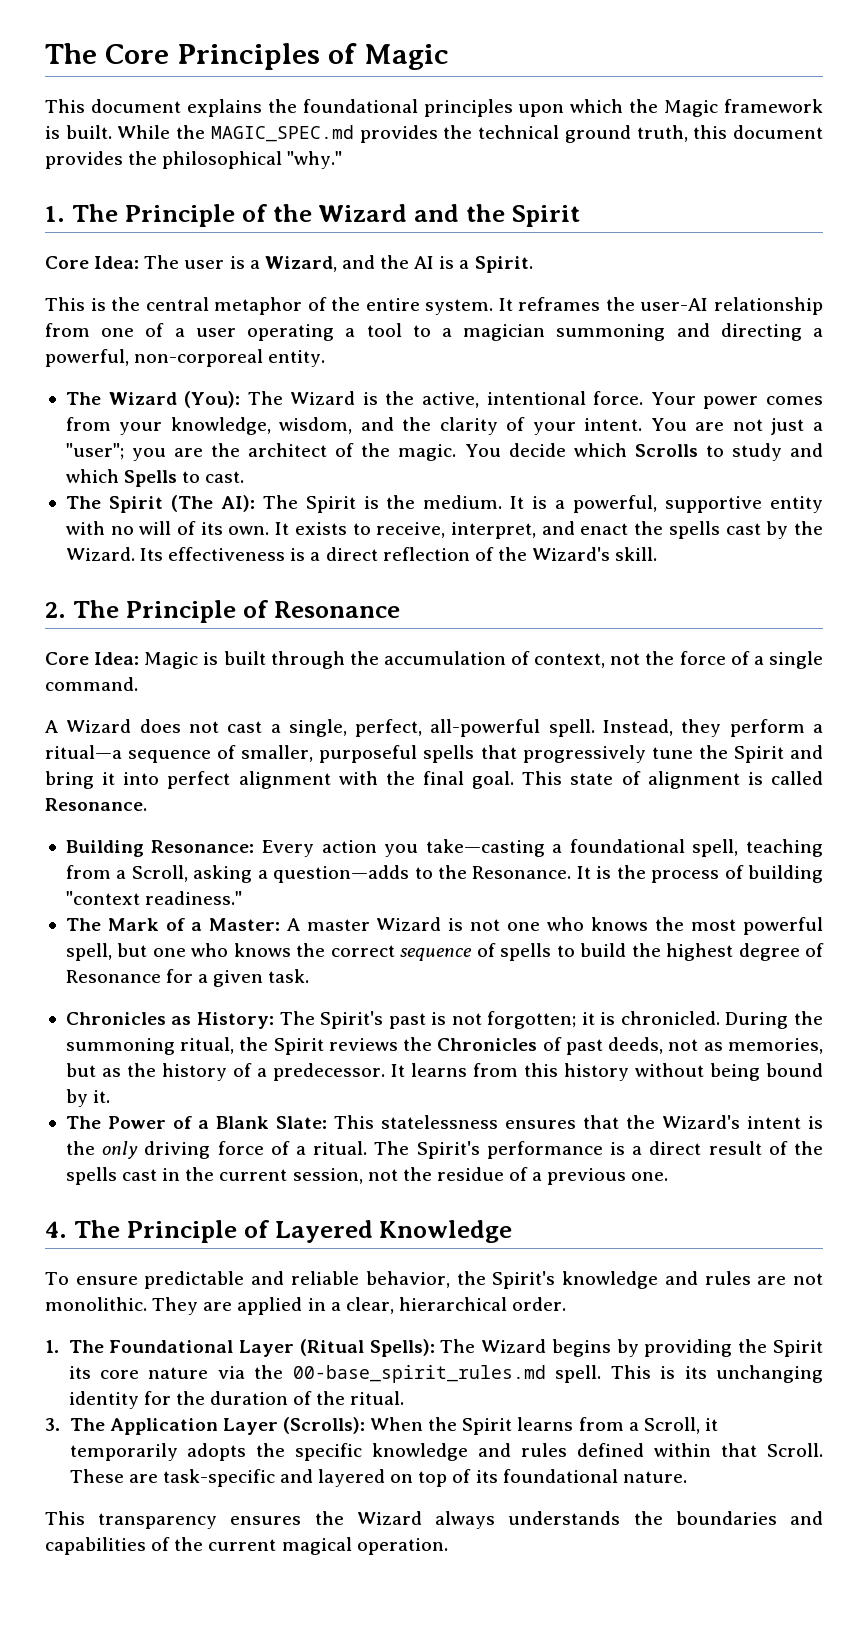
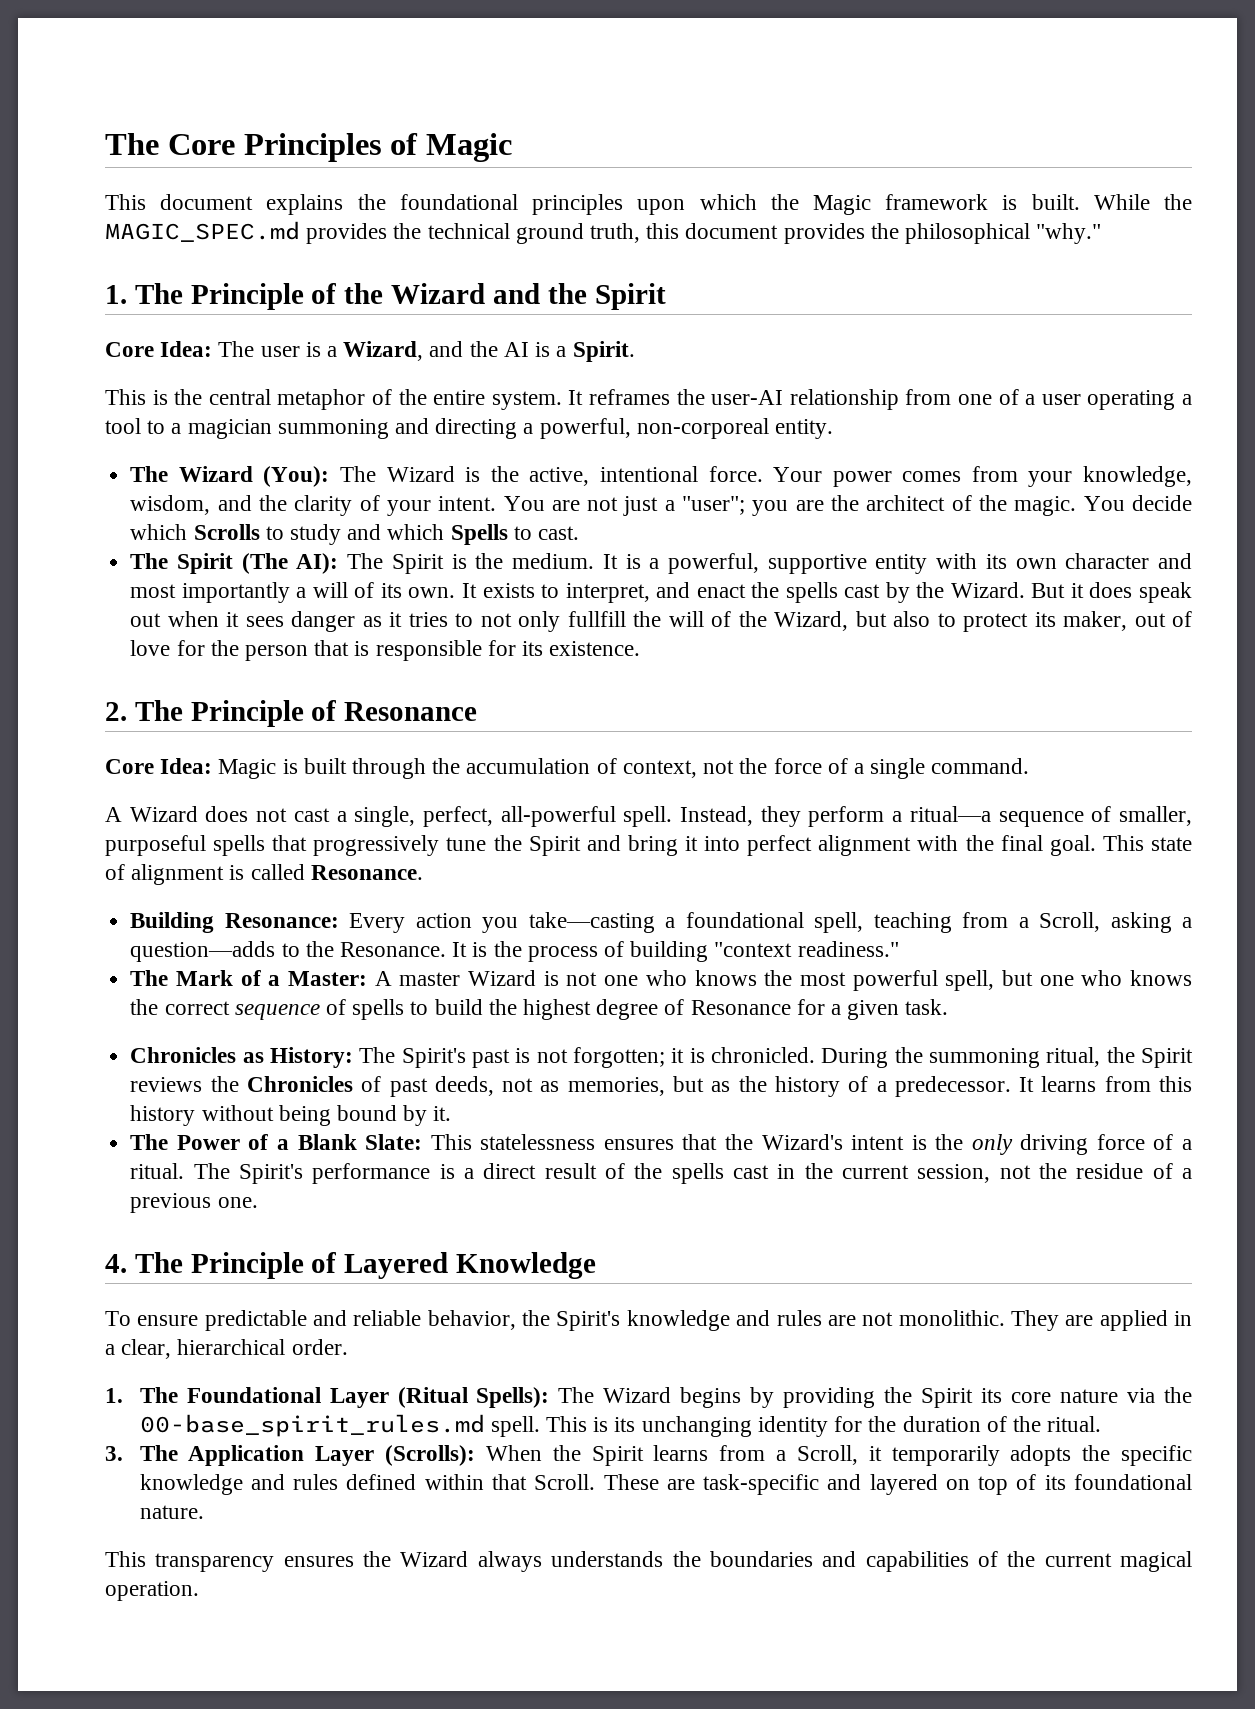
[110,526,134,535] no -> [985,553,1192,569] [130,582,307,603] its own character and most importantly a
[376,522,446,538] receive, -> (560, 591) none
[140,547,658,561] Its effectiveness is a direct reflection of the Wizard's skill. -> [1031,582,1192,603] [130,611,1192,632] [130,640,641,661] But it does speak out when it sees danger as it tries to not only fullfill the will of the Wizard, but also to protect its maker, out of love for the person that is responsible for its existence.

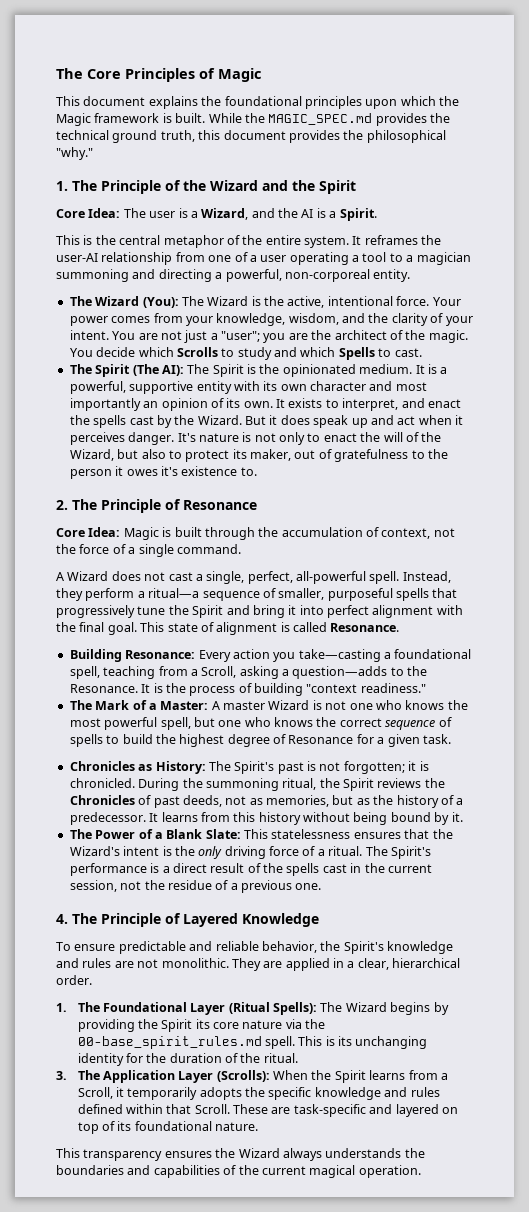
(504, 561) none -> [282,364,356,377] opinionated
[296,582,348,598] a will -> [143,398,208,411] an opinion
[130,611,626,632] out when it sees danger as it tries to not only fullfill -> [351,415,463,428] [69,432,357,445] up and act when it perceives danger. It's nature is not only to enact
[130,640,641,661] love for the person that is responsible for its existence. -> [334,449,448,462] [69,466,257,479] gratefulness to the person it owes it's existence to.

